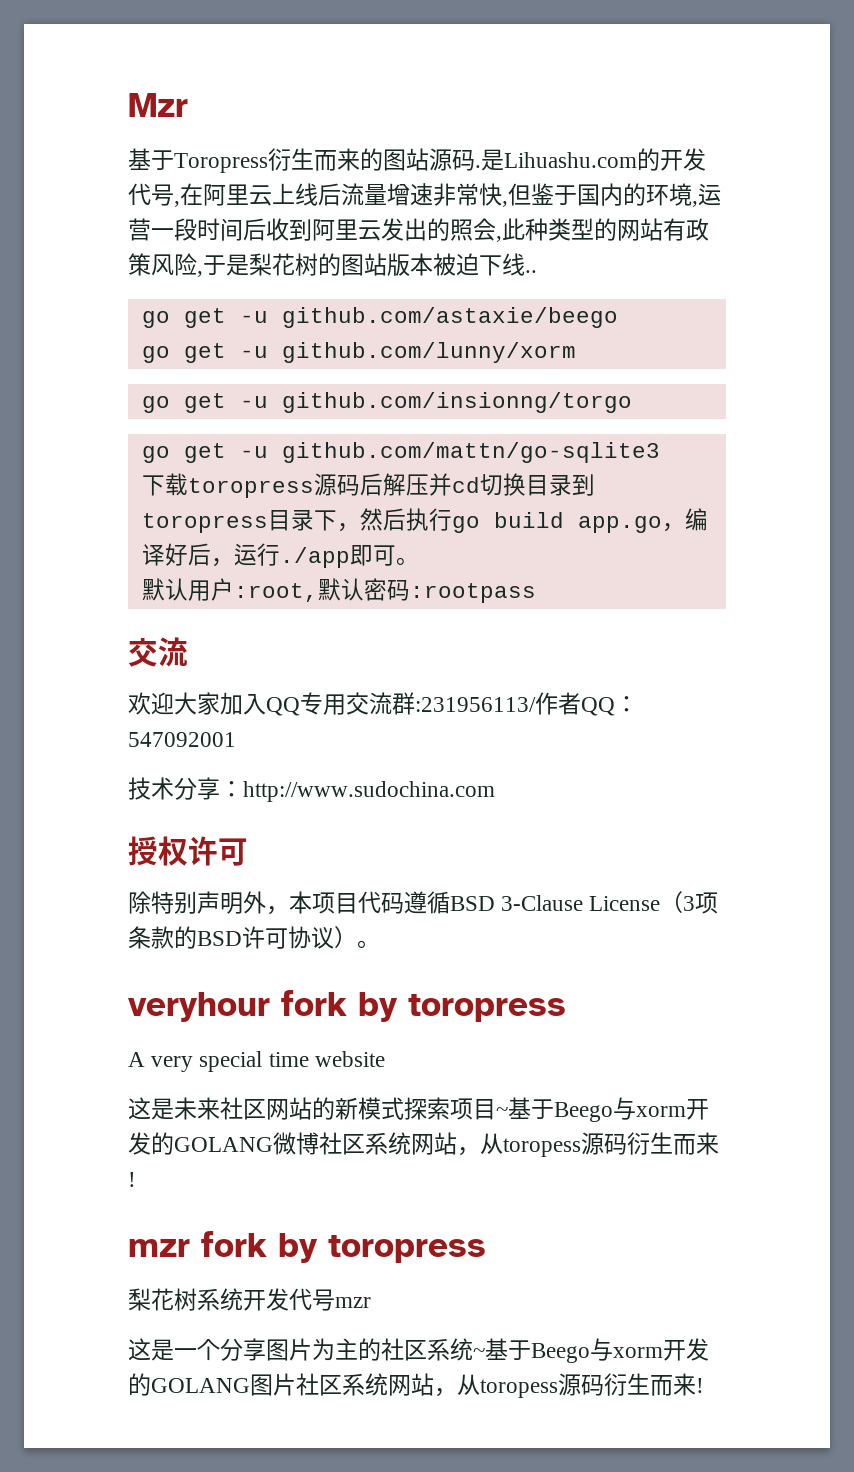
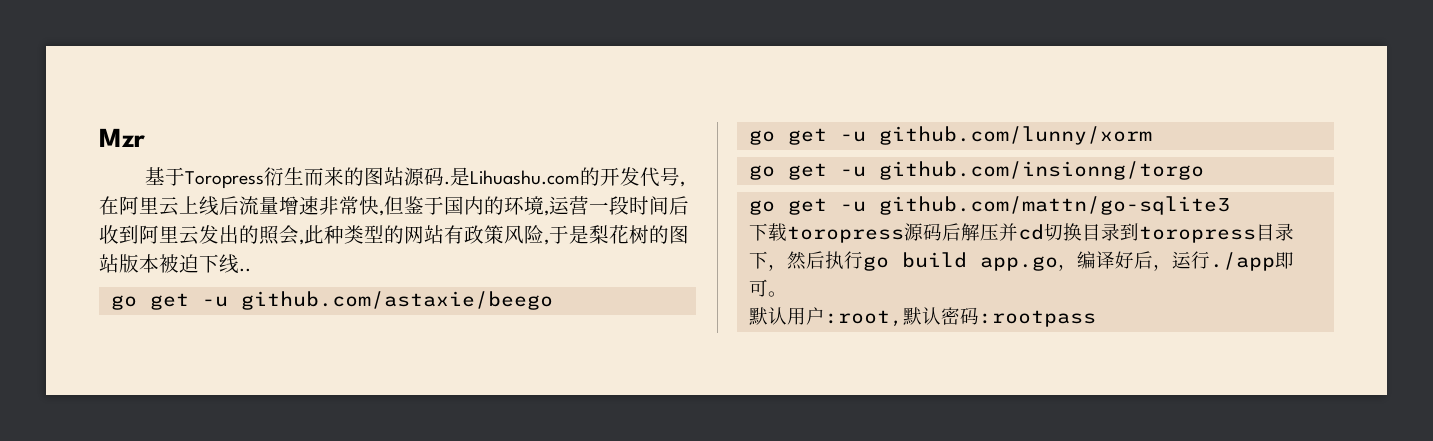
[128,637,188,667] [128,692,638,716] [128,732,236,747] [128,777,495,802] [128,836,248,866] [128,891,719,915] [128,926,380,949] [128,990,566,1022] [128,1051,385,1072] [128,1097,709,1122] [128,1132,719,1157] [128,1172,136,1187] [128,1231,486,1263] [128,1288,371,1311] [128,1338,709,1363] [128,1373,704,1398] // 交流 // 欢迎大家加入QQ专用交流群:231956113/作者QQ：547092001 // 技术分享：http://www.sudochina.com // 授权许可 // 除特别声明外，本项目代码遵循BSD 3-Clause License（3项条款的BSD许可协议）。 // veryhour fork by toropress // A very special time website // 这是未来社区网站的新模式探索项目~基于Beego与xorm开发的GOLANG微博社区系统网站，从toropess源码衍生而来! // mzr fork by toropress // 梨花树系统开发代号mzr // 这是一个分享图片为主的社区系统~基于Beego与xorm开发的GOLANG图片社区系统网站，从toropess源码衍生而来! -> (1096, 318) none

